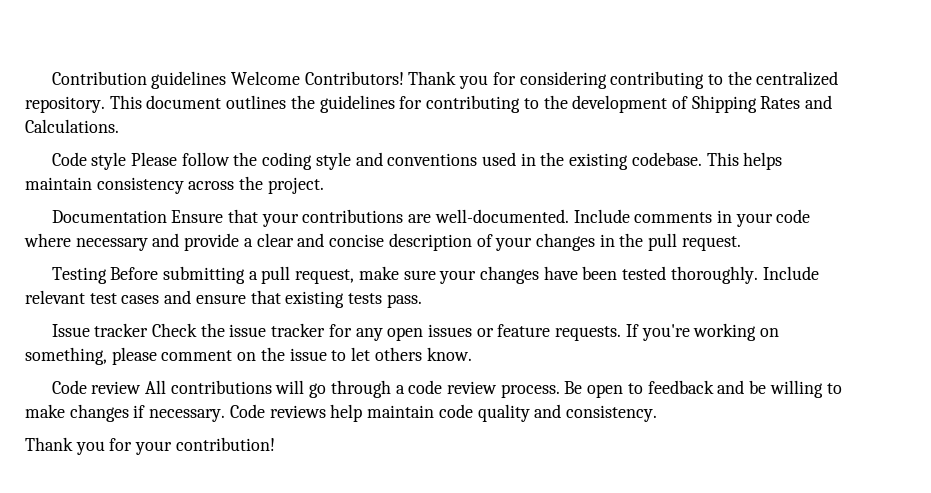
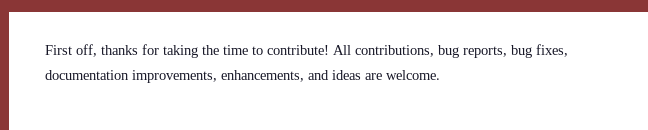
[51,71,839,89] [25,95,833,113] [25,119,119,133] [51,152,783,170] [25,176,324,194] [51,209,811,227] [24,233,741,251] [51,266,819,284] [25,290,422,308] [51,323,780,341] [25,347,472,365] [51,380,842,398] [25,404,657,422] [25,437,275,455] Contribution guidelines Welcome Contributors! Thank you for considering contributing to the centralized repository. This document outlines the guidelines for contributing to the development of Shipping Rates and Calculations. // Code style Please follow the coding style and conventions used in the existing codebase. This helps maintain consistency across the project. // Documentation Ensure that your contributions are well-documented. Include comments in your code where necessary and provide a clear and concise description of your changes in the pull request. // Testing Before submitting a pull request, make sure your changes have been tested thoroughly. Include relevant test cases and ensure that existing tests pass. // Issue tracker Check the issue tracker for any open issues or feature requests. If you're working on something, please comment on the issue to let others know. // Code review All contributions will go through a code review process. Be open to feedback and be willing to make changes if necessary. Code reviews help maintain code quality and consistency. // Thank you for your contribution! -> [45,44,568,58] [45,70,440,83] First off, thanks for taking the time to contribute! All contributions, bug reports, bug fixes, documentation improvements, enhancements, and ideas are welcome.

